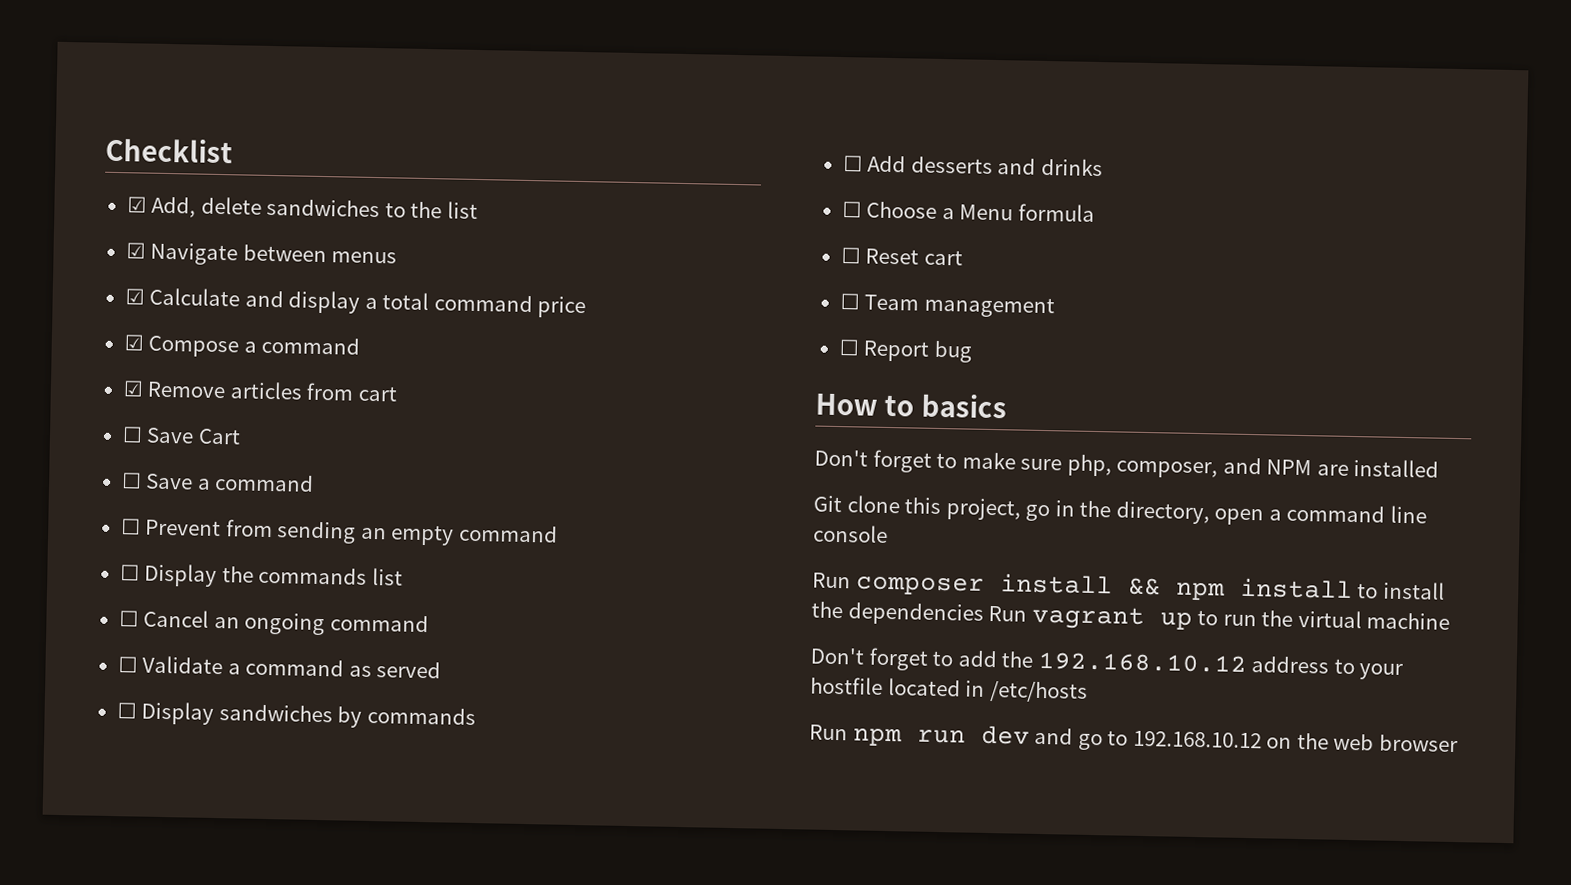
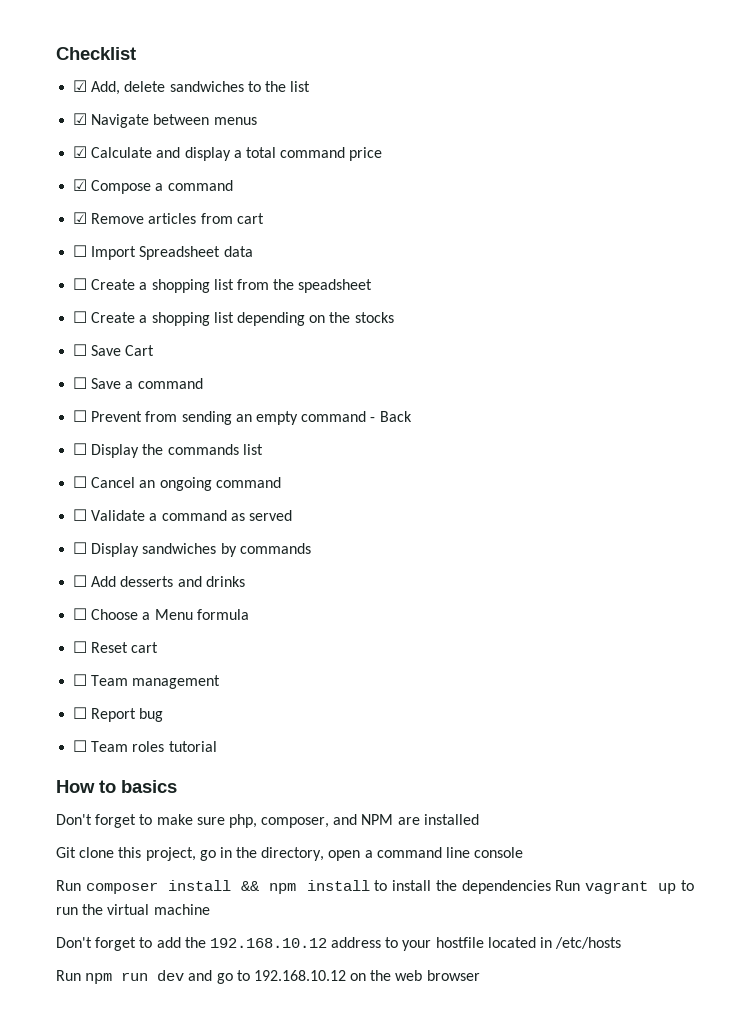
(398, 393) none -> [73,245,253,260] [73,278,373,293] [73,311,394,326] // ☐ Import Spreadsheet data // ☐ Create a shopping list from the speadsheet // ☐ Create a shopping list depending on the stocks
(558, 533) none -> [370,411,412,422] - Back
(972, 351) none -> [73,740,217,752] // ☐ Team roles tutorial

